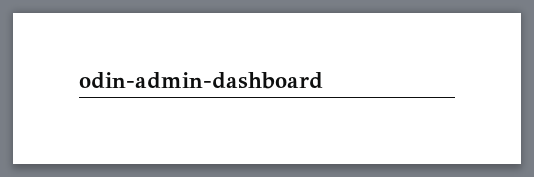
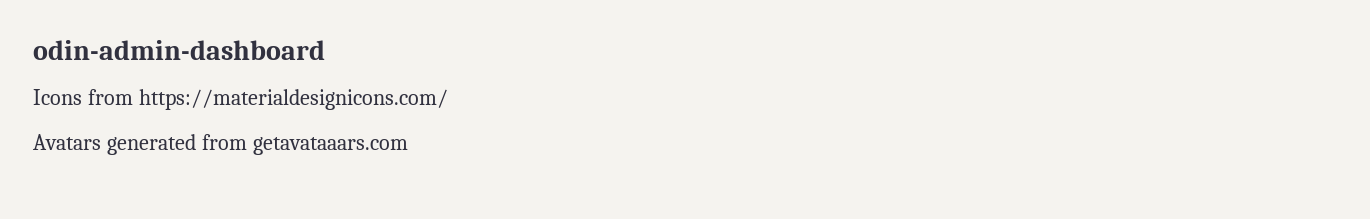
(323, 80) none -> [33,89,448,110] [33,134,408,155] // Icons from https://materialdesignicons.com/ // Avatars generated from getavataaars.com

